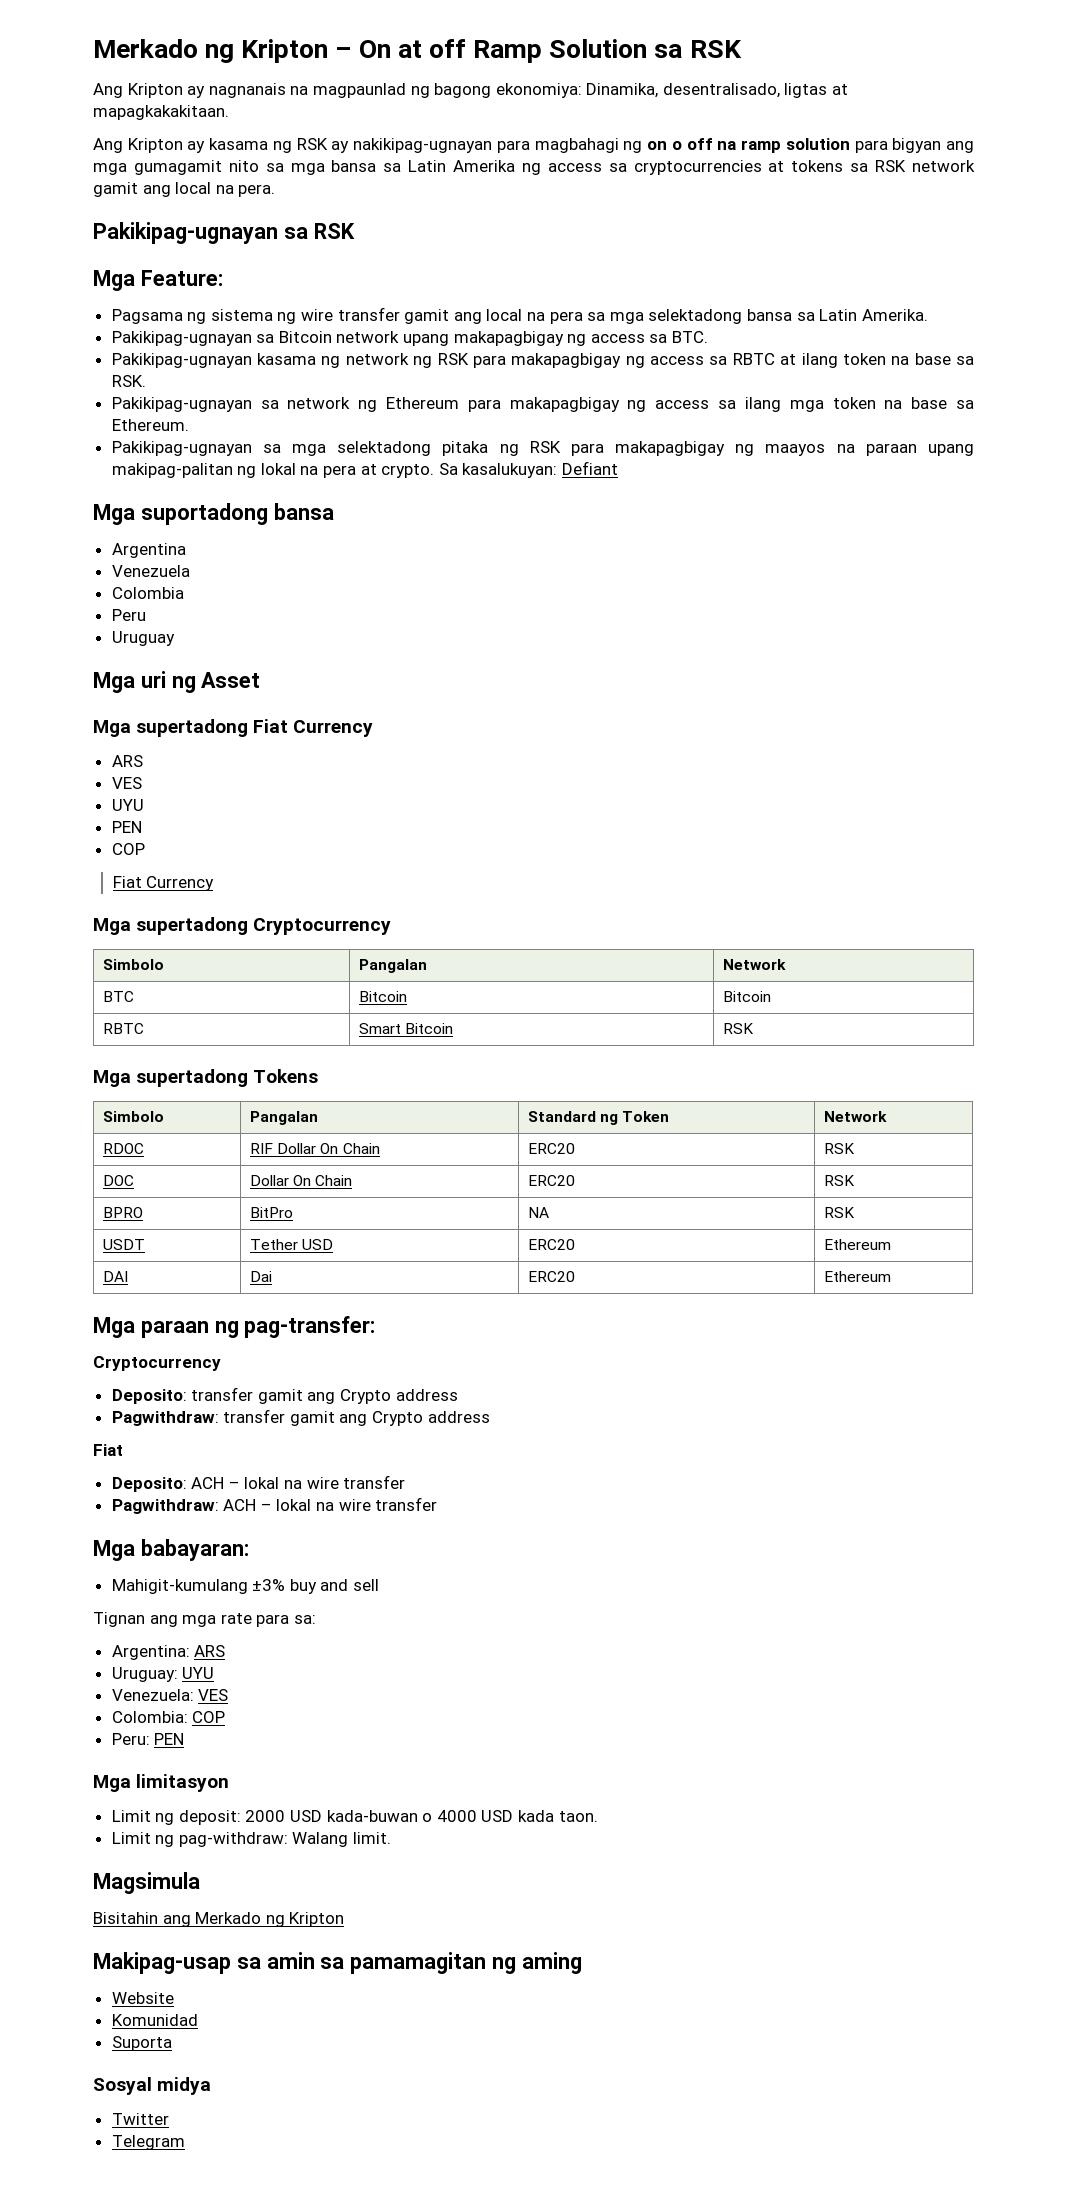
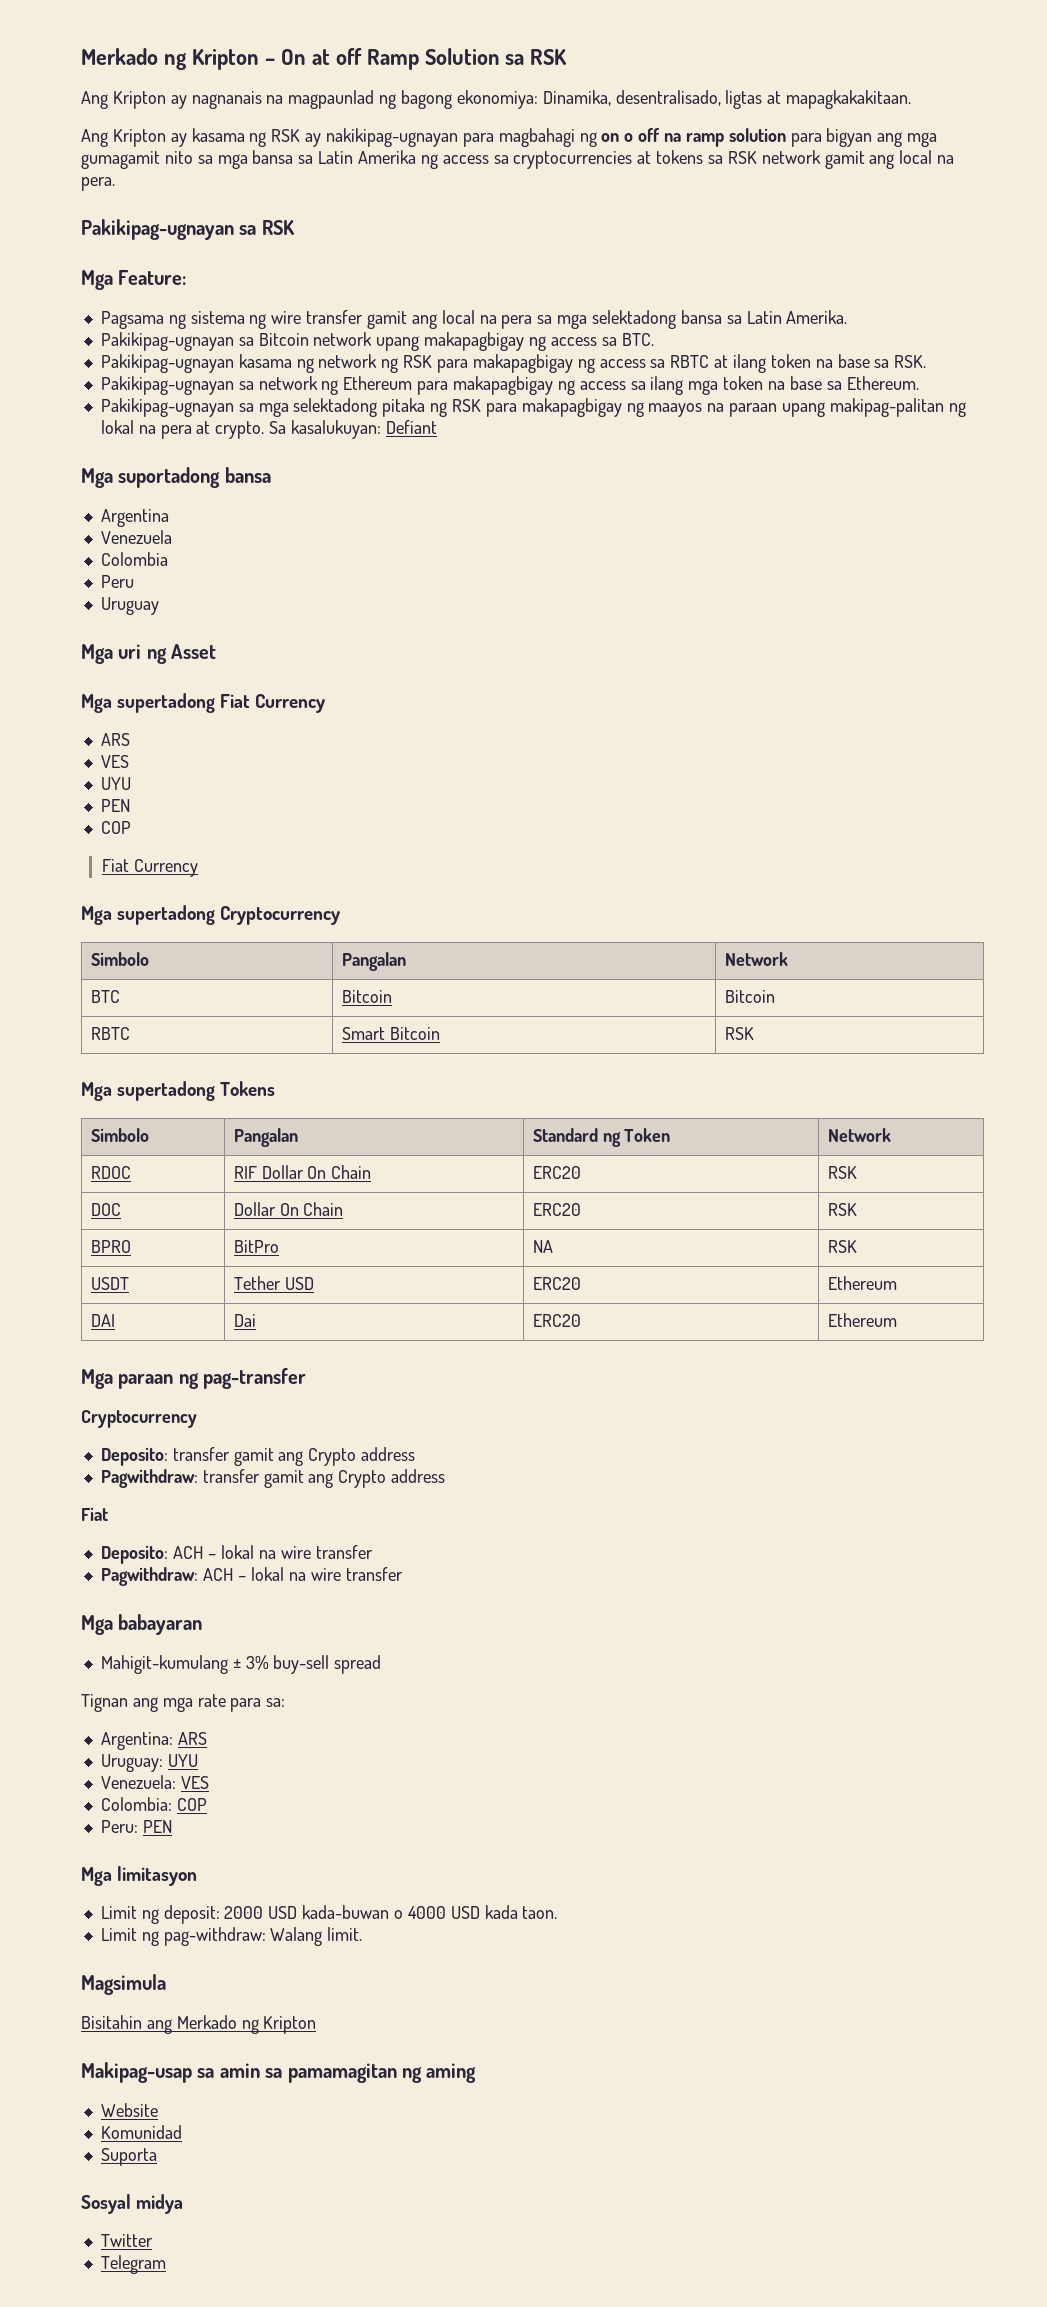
[244,1316,376,1338] pag-transfer: -> [203,1368,307,1389] pag-transfer
[140,1539,249,1561] babayaran: -> [118,1614,203,1635] babayaran
[252,1579,380,1594] ±3% buy and sell -> [232,1655,382,1674] ± 3% buy-sell spread

